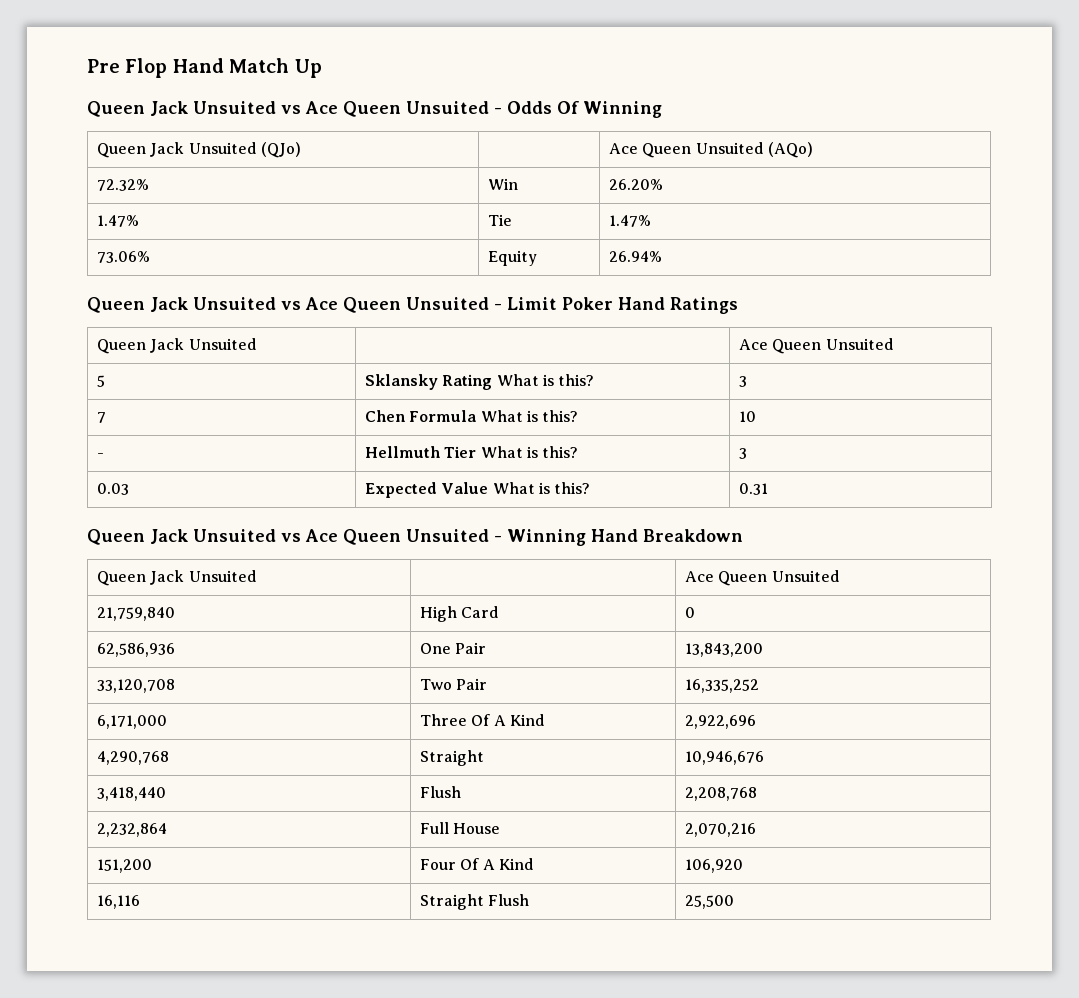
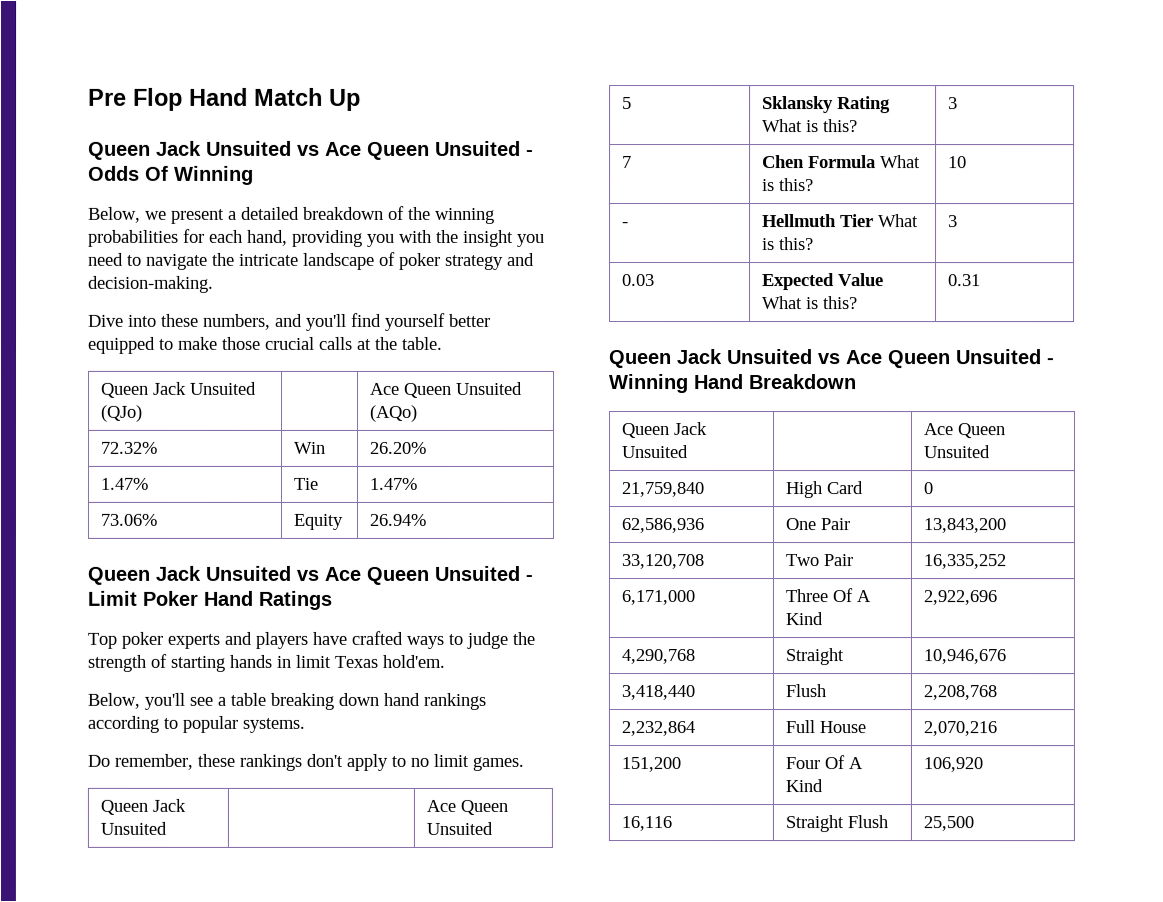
(662, 109) none -> [88,205,495,224] [88,228,545,247] [88,251,535,270] [88,275,214,293] [88,312,491,331] [88,336,443,354] // Below, we present a detailed breakdown of the winning probabilities for each hand, providing you with the insight you need to navigate the intricate landscape of poker strategy and decision-making. // Dive into these numbers, and you'll find yourself better equipped to make those crucial calls at the table.
(738, 305) none -> [87,630,535,649] [87,653,445,672] [87,692,486,710] [87,715,305,733] [87,753,524,771] // Top poker experts and players have crafted ways to judge the strength of starting hands in limit Texas hold'em. // Below, you'll see a table breaking down hand rankings according to popular systems. // Do remember, these rankings don't apply to no limit games.

